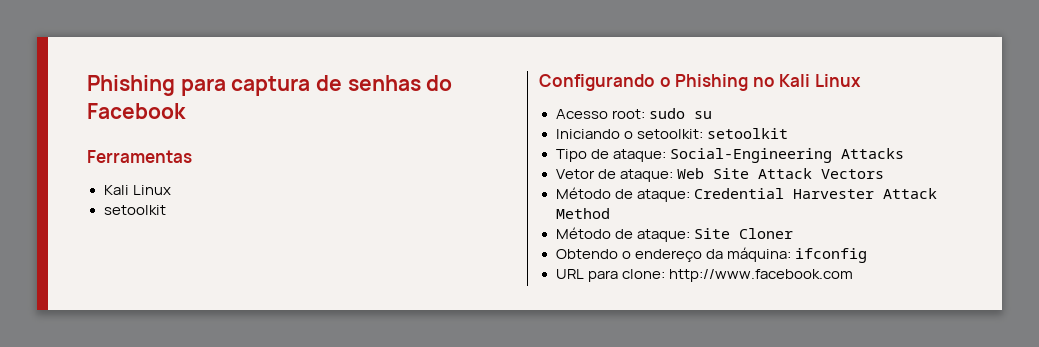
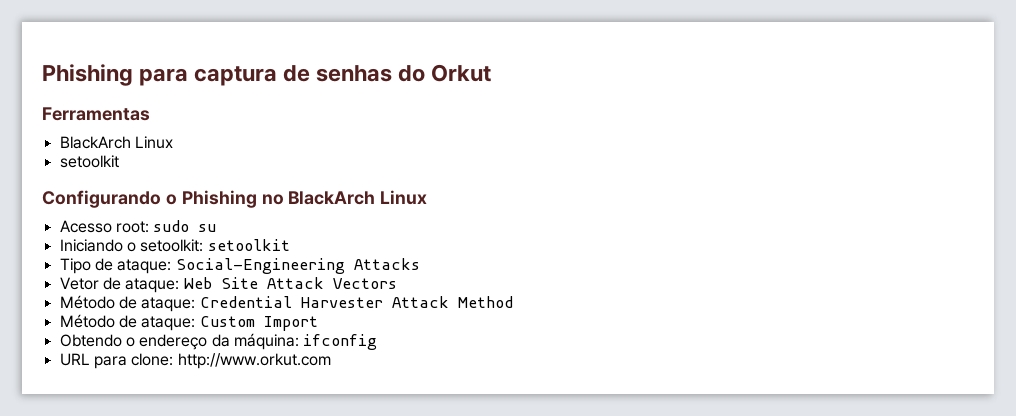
[87,103,186,119] Facebook -> [431,64,492,82] Orkut
[103,185,129,195] Kali -> [59,136,131,149] BlackArch
[779,74,811,87] Kali -> [288,191,376,205] BlackArch
[693,228,793,239] Site Cloner -> [199,316,318,331] Custom Import
[668,269,853,282] http://www.facebook.com -> [177,353,331,369] http://www.orkut.com

